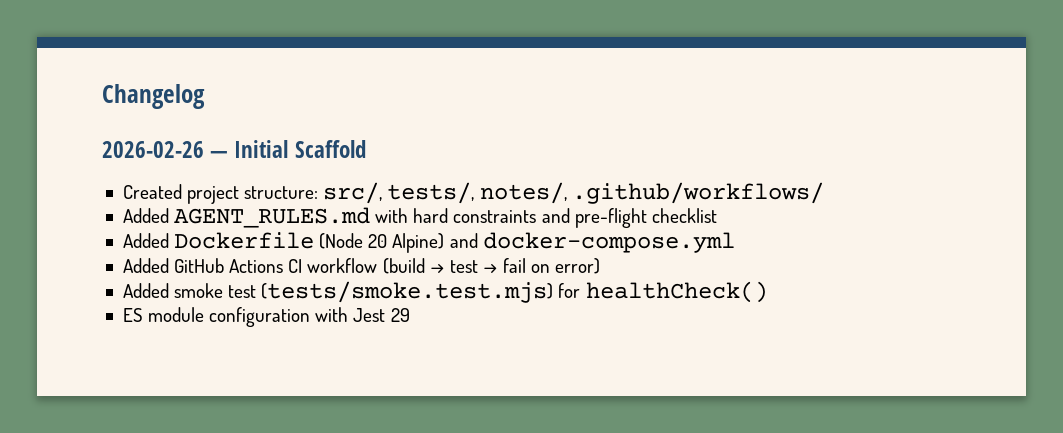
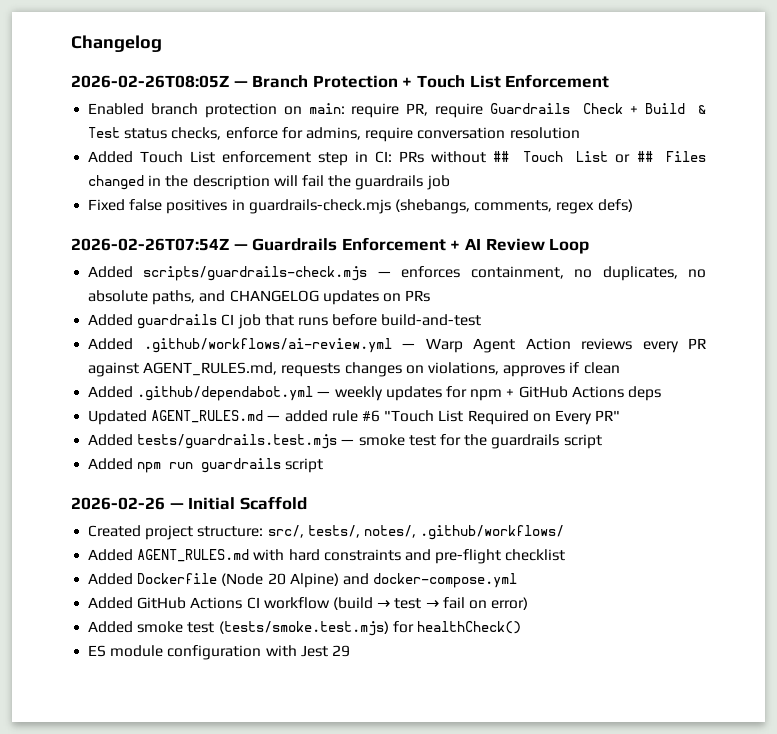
(205, 96) none -> [71,74,610,88] [88,103,707,118] [88,127,580,142] [88,151,706,166] [88,175,450,190] [88,199,633,214] [71,237,590,254] [88,266,706,281] [88,290,431,305] [88,314,482,329] [88,338,706,353] [88,362,620,377] [88,386,661,401] [88,410,621,425] [88,434,602,449] [88,458,324,473] // 2026-02-26T08:05Z — Branch Protection + Touch List Enforcement // Enabled branch protection on main: require PR, require Guardrails Check + Build & Test status checks, enforce for admins, require conversation resolution // Added Touch List enforcement step in CI: PRs without ## Touch List or ## Files changed in the description will fail the guardrails job // Fixed false positives in guardrails-check.mjs (shebangs, comments, regex defs) // 2026-02-26T07:54Z — Guardrails Enforcement + AI Review Loop // Added scripts/guardrails-check.mjs — enforces containment, no duplicates, no absolute paths, and CHANGELOG updates on PRs // Added guardrails CI job that runs before build-and-test // Added .github/workflows/ai-review.yml — Warp Agent Action reviews every PR against AGENT_RULES.md, requests changes on violations, approves if clean // Added .github/dependabot.yml — weekly updates for npm + GitHub Actions deps // Updated AGENT_RULES.md — added rule #6 "Touch List Required on Every PR" // Added tests/guardrails.test.mjs — smoke test for the guardrails script // Added npm run guardrails script

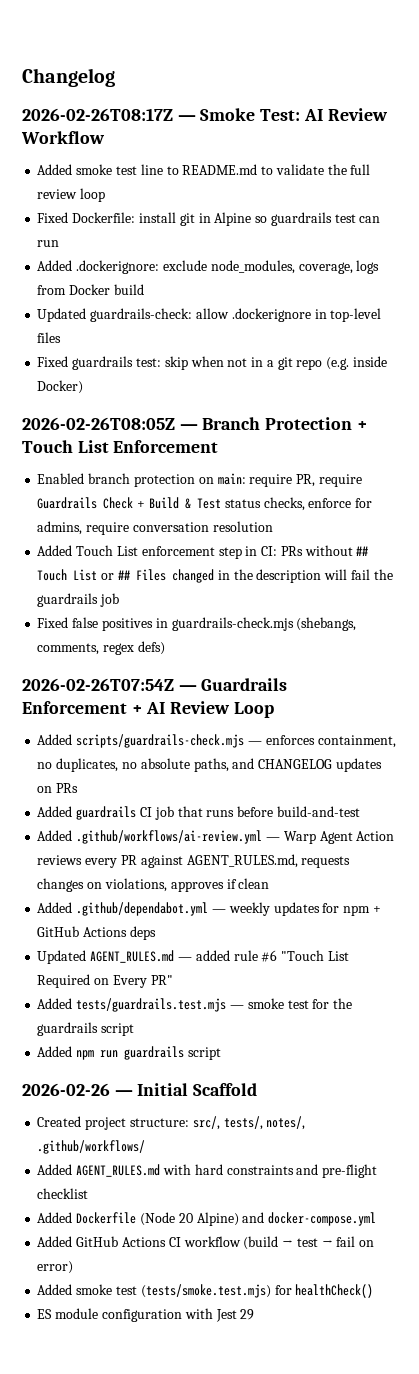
(162, 43) none -> [22,108,388,121] [21,131,105,144] [37,164,371,175] [37,188,106,202] [37,212,381,226] [37,240,60,247] [37,260,380,274] [37,284,144,295] [37,308,382,322] [37,332,62,343] [37,356,387,370] [37,380,84,394] // 2026-02-26T08:17Z — Smoke Test: AI Review Workflow // Added smoke test line to README.md to validate the full review loop // Fixed Dockerfile: install git in Alpine so guardrails test can run // Added .dockerignore: exclude node_modules, coverage, logs from Docker build // Updated guardrails-check: allow .dockerignore in top-level files // Fixed guardrails test: skip when not in a git repo (e.g. inside Docker)

